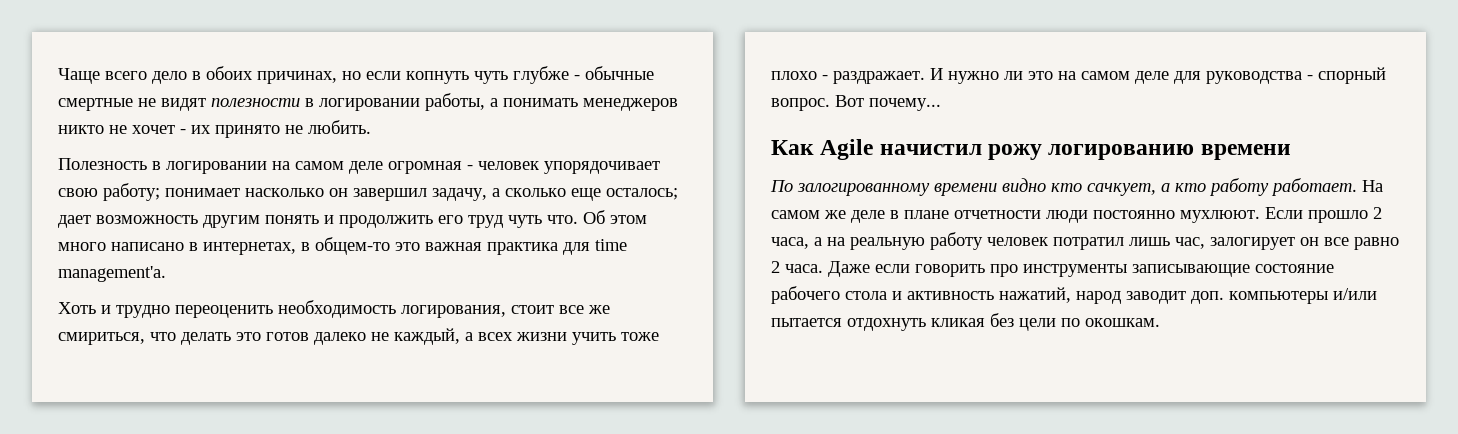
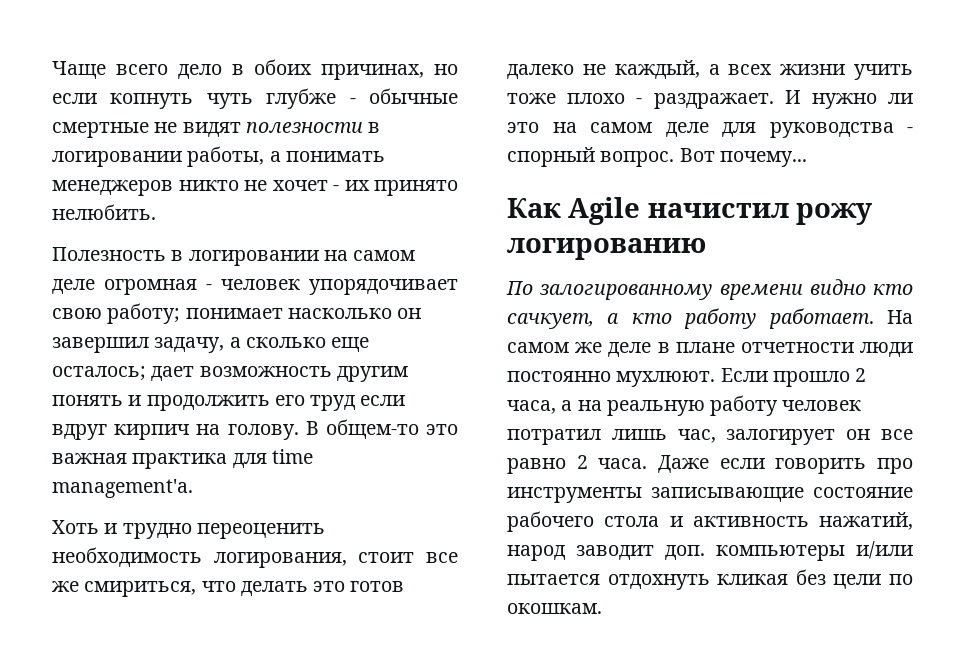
[285,120,371,134] не любить. -> [52,204,156,220] нелюбить.
[508,210,647,228] [58,242,310,255] чуть что. Об этом много написано в интернетах, в -> [360,395,406,406] [52,421,319,440] если вдруг кирпич на голову. В
[1200,144,1291,160] времени -> (706, 249) none

